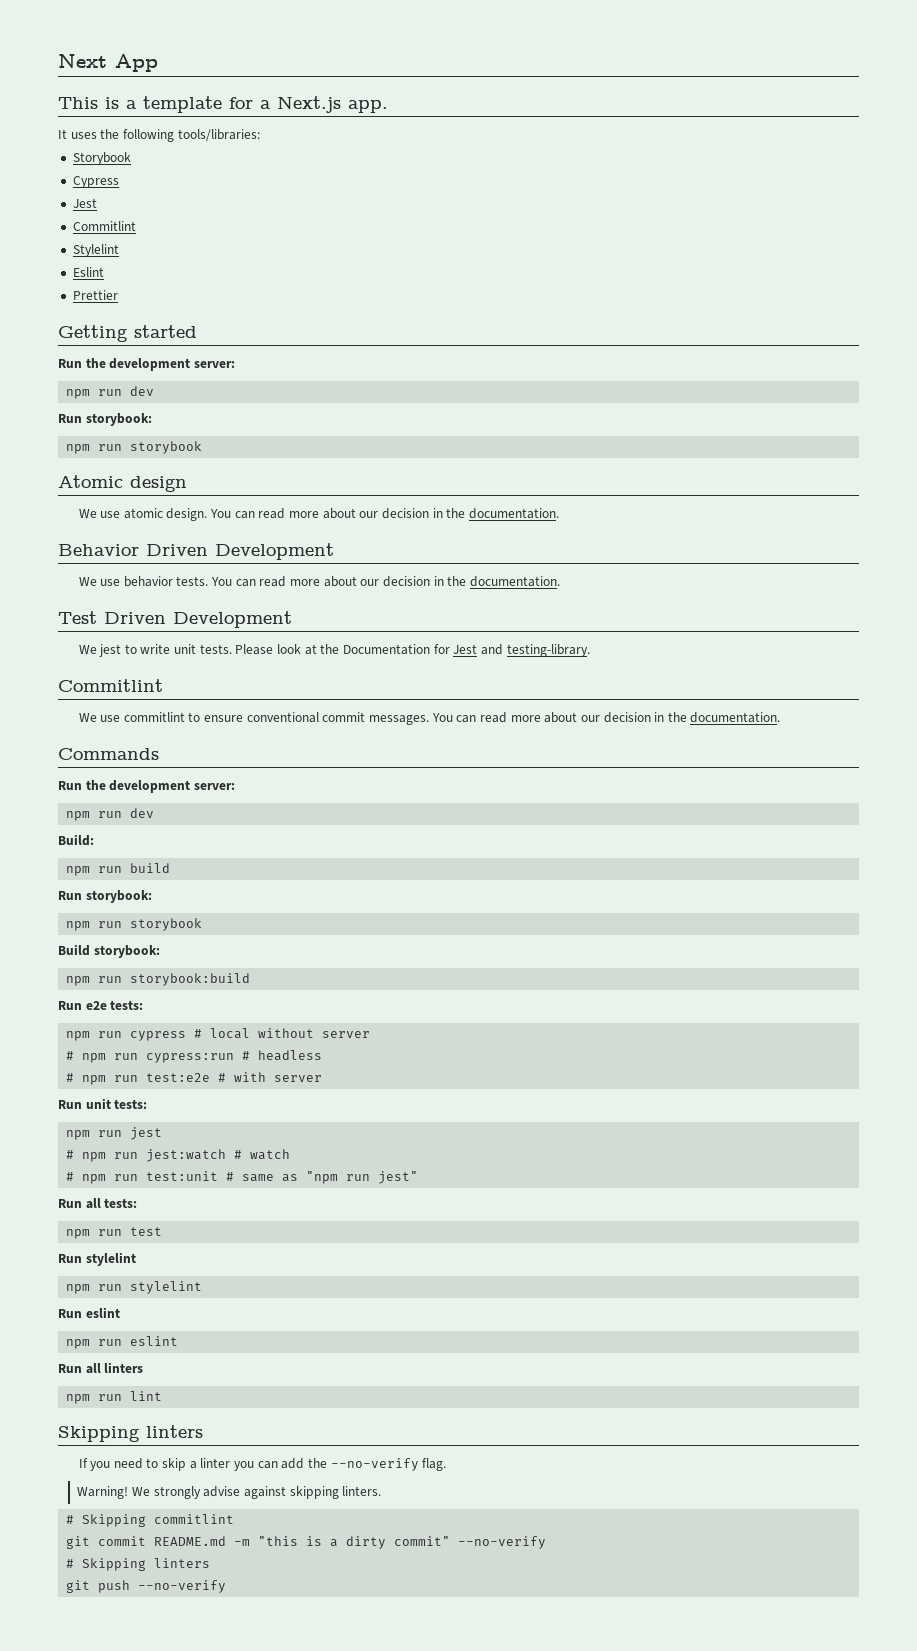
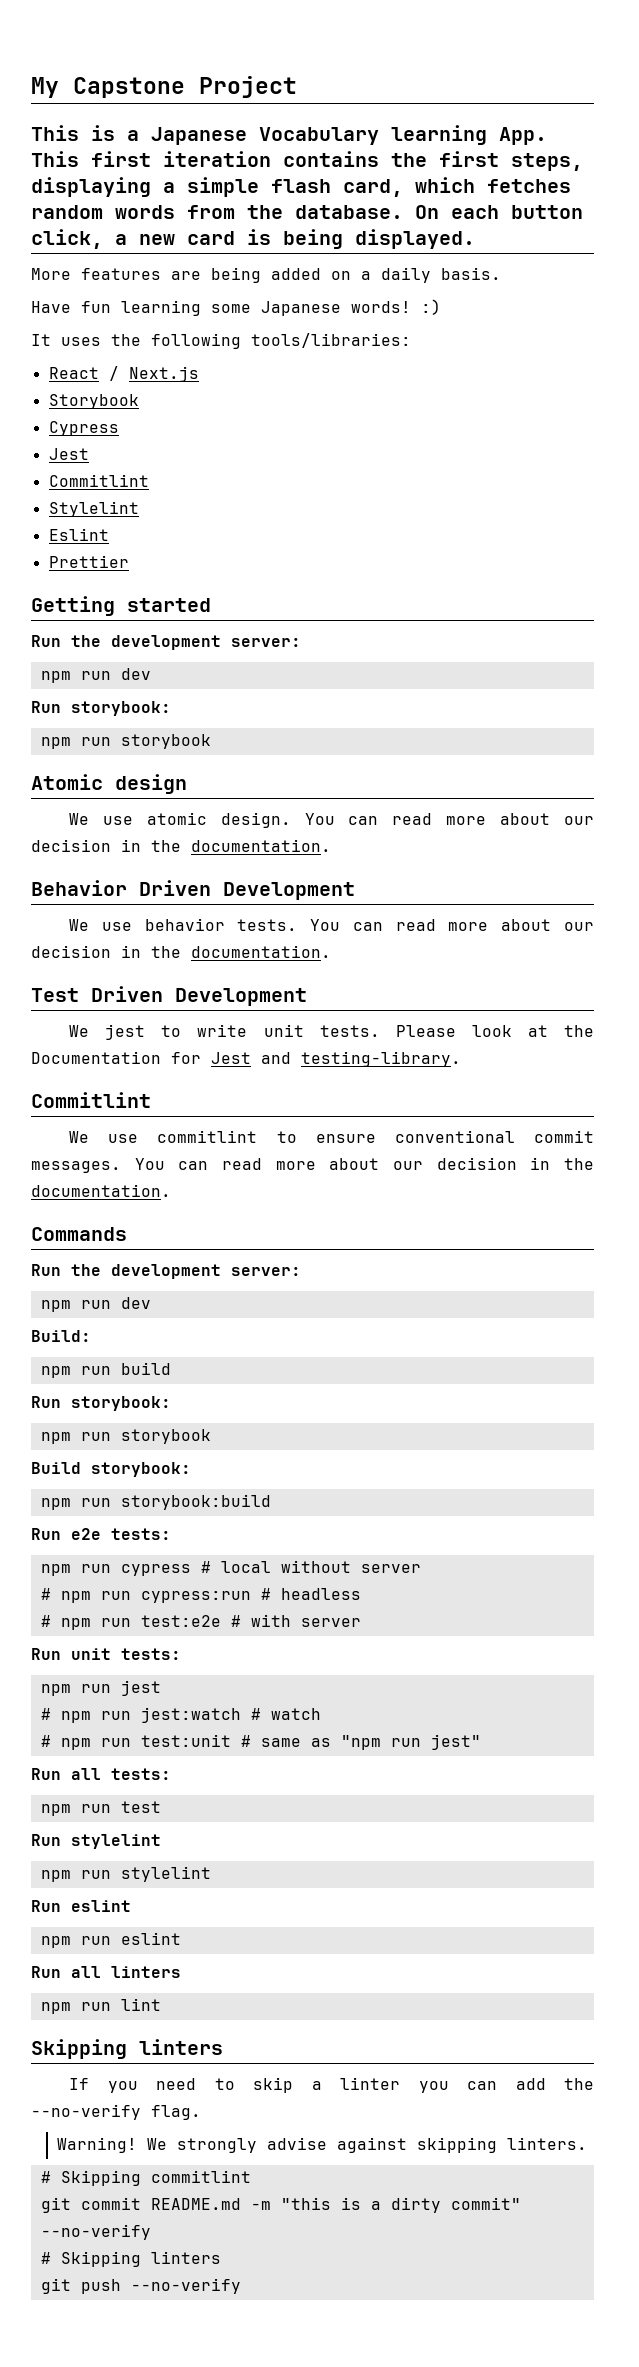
[58,54,158,72] Next App -> [31,76,297,98] My Capstone Project
[143,96,388,113] template for a Next.js app. -> [151,125,547,145] [31,151,583,171] [31,177,571,197] [31,205,583,219] [31,229,475,249] [31,267,501,283] [31,299,441,316] Japanese Vocabulary learning App. This first iteration contains the first steps, displaying a simple flash card, which fetches random words from the database. On each button click, a new card is being displayed. // More features are being added on a daily basis. // Have fun learning some Japanese words! :)
(260, 135) none -> [48,366,199,382] // React / Next.js

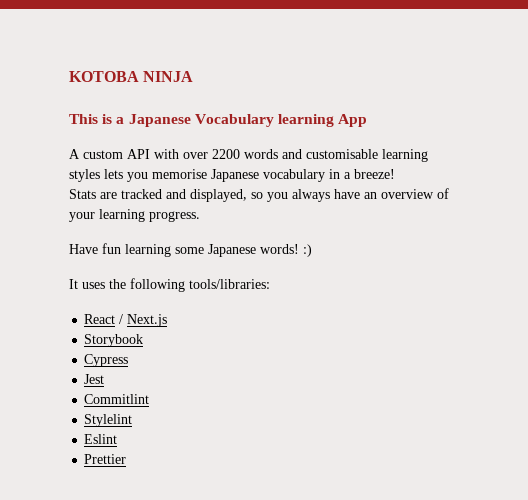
[31,76,297,98] My Capstone Project -> [69,71,194,82] KOTOBA NINJA
[499,127,547,145] [31,151,583,171] [31,177,571,197] [31,205,583,219] [31,229,475,249] [31,267,501,283] App. This first iteration contains the first steps, displaying a simple flash card, which fetches random words from the database. On each button click, a new card is being displayed. // More features are being added on a daily basis. -> [338,114,368,127] [69,149,428,162] [69,169,395,182] [69,188,449,202] [69,209,200,222] App // A custom API with over 2200 words and customisable learning styles lets you memorise Japanese vocabulary in a breeze! // Stats are tracked and displayed, so you always have an overview of your learning progress.
[31,596,211,616] [31,635,301,650] [40,668,151,683] [31,701,171,716] [40,734,211,749] [31,774,187,794] [69,812,594,828] [31,839,331,852] [31,880,355,900] [69,918,594,931] [31,945,331,958] [31,986,307,1006] [69,1024,595,1040] [31,1051,461,1067] [31,1092,151,1108] [69,1130,594,1143] [31,1157,594,1173] [31,1184,171,1197] [31,1227,127,1241] [31,1264,301,1279] [40,1297,151,1312] [31,1330,91,1342] [40,1362,171,1378] [31,1396,171,1411] [40,1429,211,1444] [31,1462,191,1477] [40,1494,271,1510] [31,1528,171,1540] [40,1560,421,1576] [40,1588,361,1603] [40,1614,361,1630] [31,1648,181,1660] [40,1680,161,1696] [40,1707,321,1723] [40,1734,481,1750] [31,1768,171,1780] [40,1801,161,1816] [31,1834,161,1849] [40,1866,211,1882] [31,1900,131,1912] [40,1932,181,1948] [31,1966,181,1978] [40,1998,161,2014] [31,2039,223,2059] [69,2077,595,2093] [31,2104,201,2120] [57,2137,588,2153] [40,2170,251,2186] [40,2197,521,2213] [40,2224,151,2240] [40,2251,221,2267] [40,2278,241,2294] // Getting started // Run the development server: // npm run dev // Run storybook: // npm run storybook // Atomic design // We use atomic design. You can read more about our decision in the documentation. // Behavior Driven Development // We use behavior tests. You can read more about our decision in the documentation. // Test Driven Development // We jest to write unit tests. Please look at the Documentation for Jest and testing-library. // Commitlint // We use commitlint to ensure conventional commit messages. You can read more about our decision in the documentation. // Commands // Run the development server: // npm run dev // Build: // npm run build // Run storybook: // npm run storybook // Build storybook: // npm run storybook:build // Run e2e tests: // npm run cypress # local without server // # npm run cypress:run # headless // # npm run test:e2e # with server // Run unit tests: // npm run jest // # npm run jest:watch # watch // # npm run test:unit # same as "npm run jest" // Run all tests: // npm run test // Run stylelint // npm run stylelint // Run eslint // npm run eslint // Run all linters // npm run lint // Skipping linters // If you need to skip a linter you can add the --no-verify flag. // Warning! We strongly advise against skipping linters. // # Skipping commitlint // git commit README.md -m "this is a dirty commit" --no-verify // # Skipping linters // git push --no-verify -> (127, 459) none

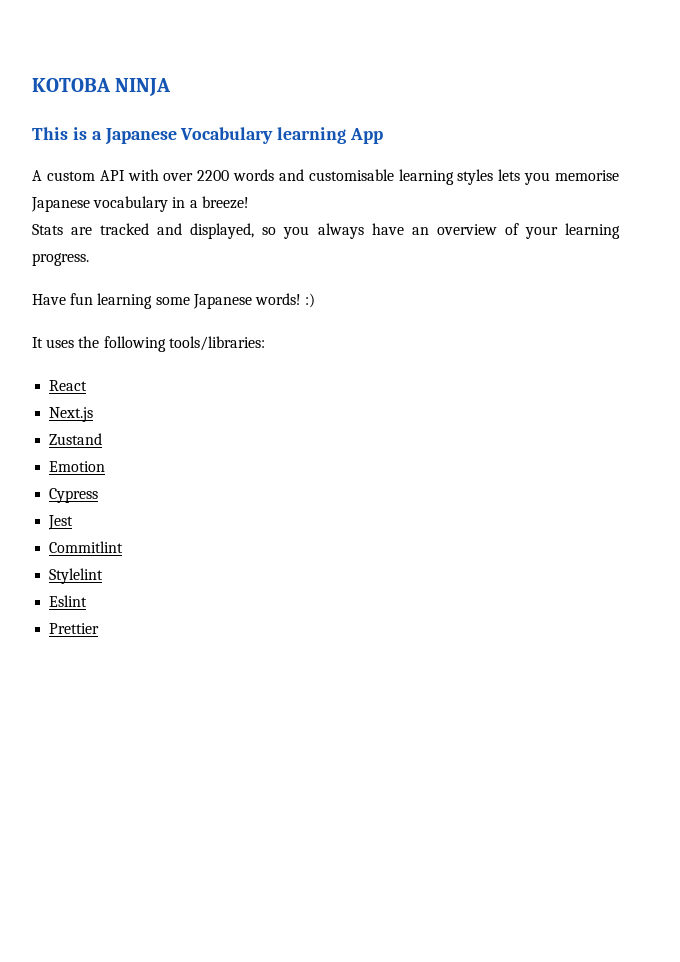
[119,314,124,324] / -> (88, 385) //
[84,334,144,347] Storybook -> [49,433,103,445] [49,461,106,472] Zustand // Emotion

